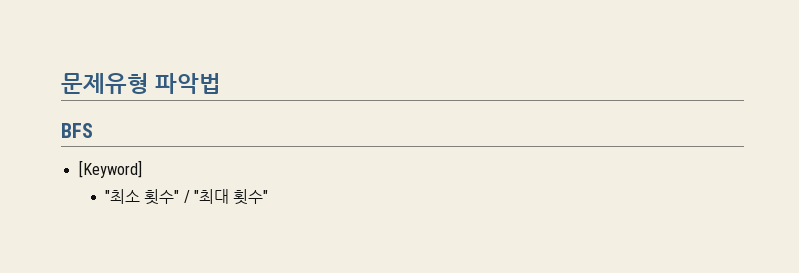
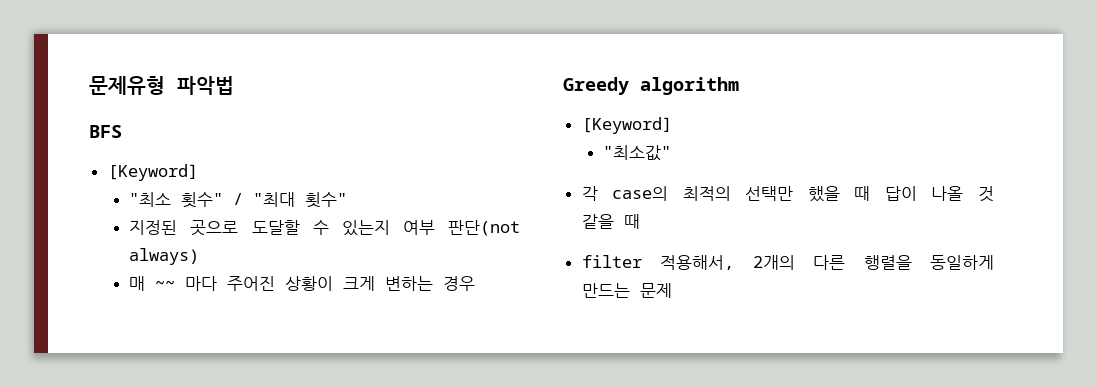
(269, 197) none -> [129,220,520,236] [129,248,200,265] [129,276,476,291] [563,77,739,95] [581,117,672,134] [603,145,672,161] [581,186,995,202] [581,214,640,229] [581,255,994,270] [581,283,672,298] // 지정된 곳으로 도달할 수 있는지 여부 판단(not always) // 매 ~~ 마다 주어진 상황이 크게 변하는 경우 // Greedy algorithm // [Keyword] // "최소값" // 각 case의 최적의 선택만 했을 때 답이 나올 것 같을 때 // filter 적용해서, 2개의 다른 행렬을 동일하게 만드는 문제

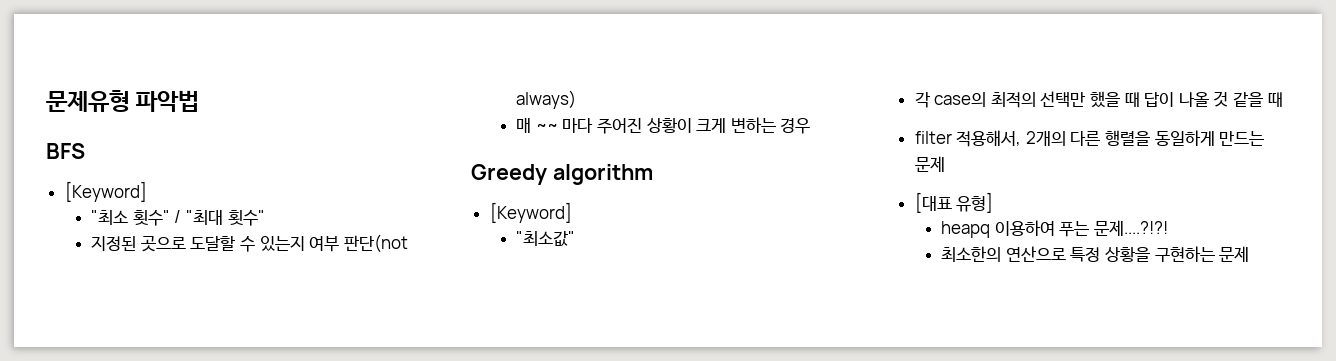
(672, 290) none -> [914,192,994,213] [941,220,1169,238] [941,246,1250,262] // [대표 유형] // heapq 이용하여 푸는 문제....?!?! // 최소한의 연산으로 특정 상황을 구현하는 문제

